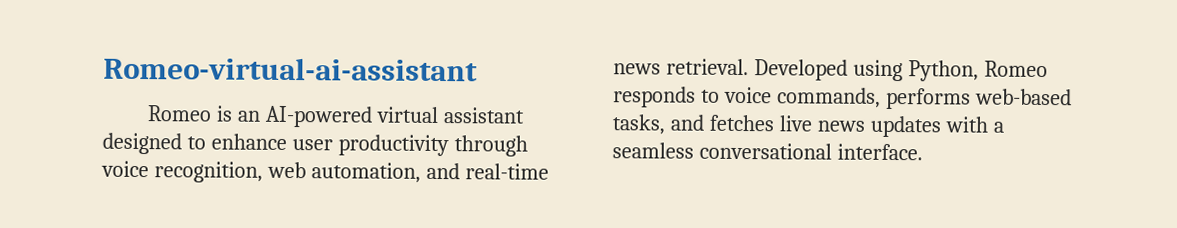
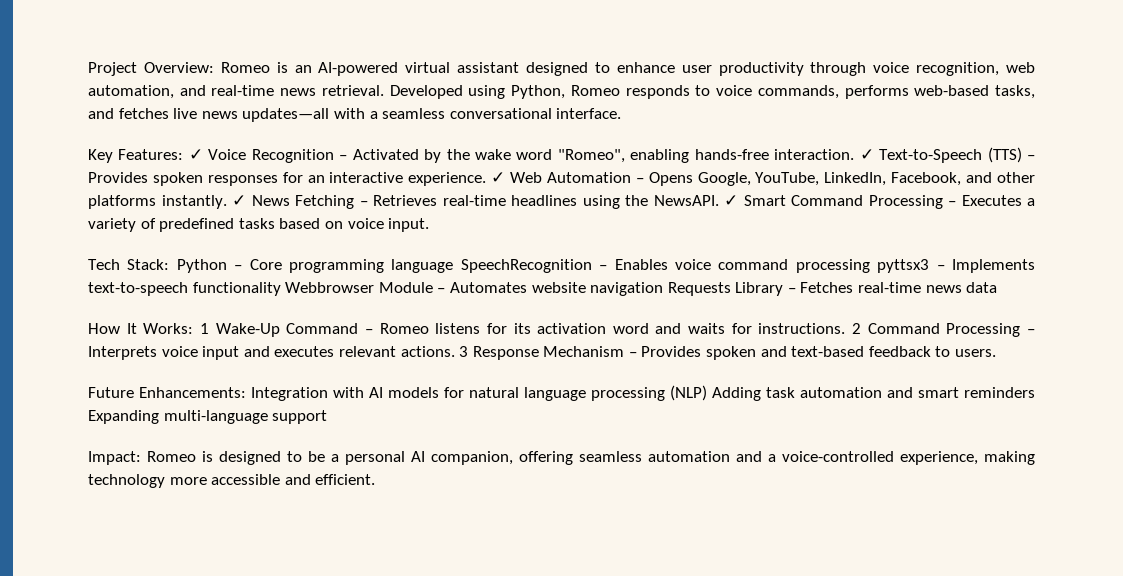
[103,56,478,82] Romeo-virtual-ai-assistant // -> [88,62,214,76] Project Overview:
[869,115,941,138] updates -> [242,108,330,122] updates—all
(923, 152) none -> [88,147,1035,163] [88,172,1035,186] [88,195,1035,209] [88,218,430,232] [88,259,1035,273] [88,282,998,296] [88,323,1035,337] [88,346,997,360] [88,385,1035,401] [88,410,328,424] [88,451,1035,465] [88,474,376,488] // Key Features: ✓ Voice Recognition – Activated by the wake word "Romeo", enabling hands-free interaction. ✓ Text-to-Speech (TTS) – Provides spoken responses for an interactive experience. ✓ Web Automation – Opens Google, YouTube, LinkedIn, Facebook, and other platforms instantly. ✓ News Fetching – Retrieves real-time headlines using the NewsAPI. ✓ Smart Command Processing – Executes a variety of predefined tasks based on voice input. // Tech Stack: Python – Core programming language SpeechRecognition – Enables voice command processing pyttsx3 – Implements text-to-speech functionality Webbrowser Module – Automates website navigation Requests Library – Fetches real-time news data // How It Works: 1 Wake-Up Command – Romeo listens for its activation word and waits for instructions. 2 Command Processing – Interprets voice input and executes relevant actions. 3 Response Mechanism – Provides spoken and text-based feedback to users. // Future Enhancements: Integration with AI models for natural language processing (NLP) Adding task automation and smart reminders Expanding multi-language support // Impact: Romeo is designed to be a personal AI companion, offering seamless automation and a voice-controlled experience, making technology more accessible and efficient.

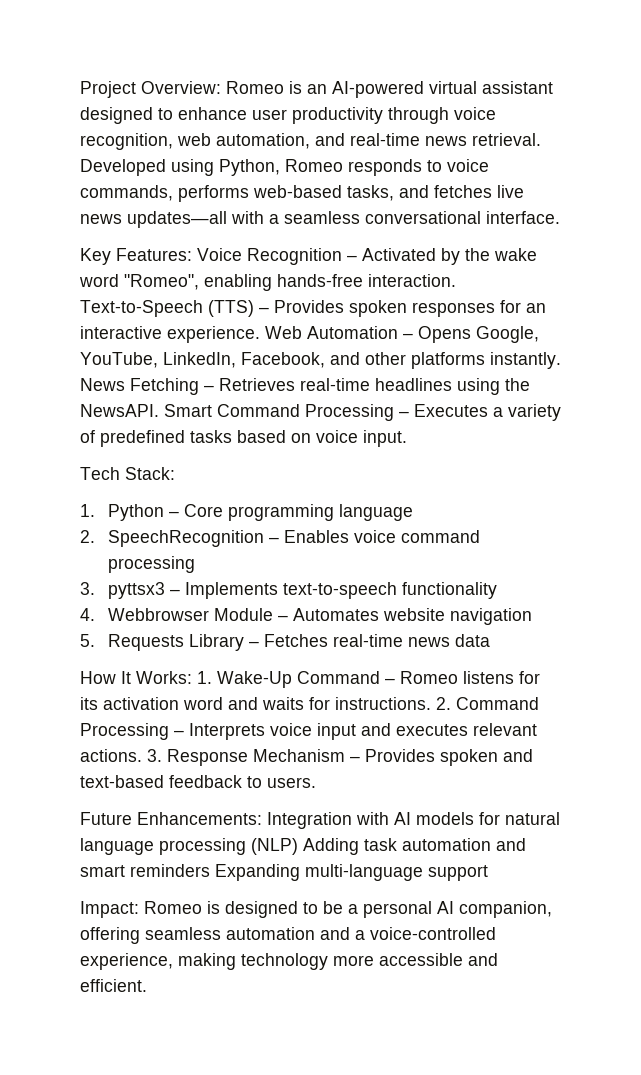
[188,149,203,160] ✓ -> (192, 254) none
[859,149,874,160] ✓ -> (456, 280) none
[491,172,506,183] ✓ -> (260, 334) none
[232,195,246,206] ✓ -> (561, 360) none
[724,195,738,206] ✓ -> (159, 410) none
(170, 264) none -> [80,504,95,517] // 1.
(454, 266) none -> [80,530,95,543] // 2.
(870, 266) none -> [80,582,95,595] // 3.
(281, 289) none -> [80,608,95,621] // 4.
(664, 289) none -> [80,634,95,647] // 5.
[199,323,209,334] 1 -> [197,671,212,684] 1.
[852,323,862,334] 2 -> [436,697,451,710] 2.
[459,346,469,357] 3 -> [147,749,162,762] 3.

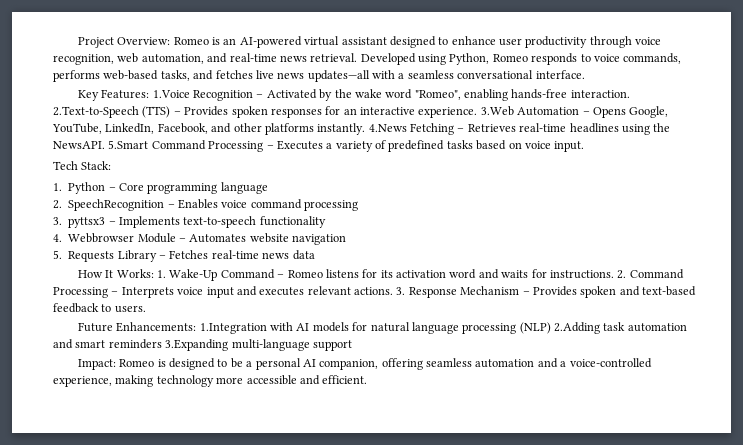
[197,248,242,261] Voice -> [152,90,190,98] 1.Voice
[80,300,203,317] Text-to-Speech -> [53,106,139,118] 2.Text-to-Speech
[265,326,302,339] Web -> [480,106,514,116] 3.Web
[80,378,125,391] News -> [368,124,407,132] 4.News
[164,404,212,417] Smart -> [108,140,149,149] 5.Smart
[267,812,352,829] Integration -> [199,323,267,334] 1.Integration
[303,838,359,855] Adding -> [554,322,601,334] 2.Adding
[215,864,300,881] Expanding -> [165,339,229,351] 3.Expanding

